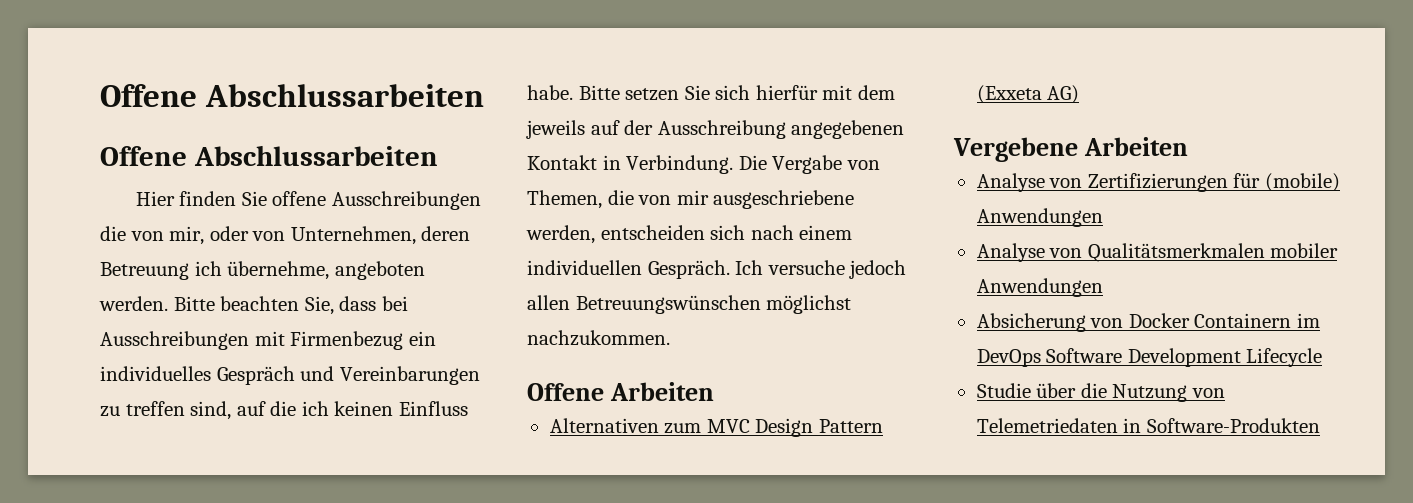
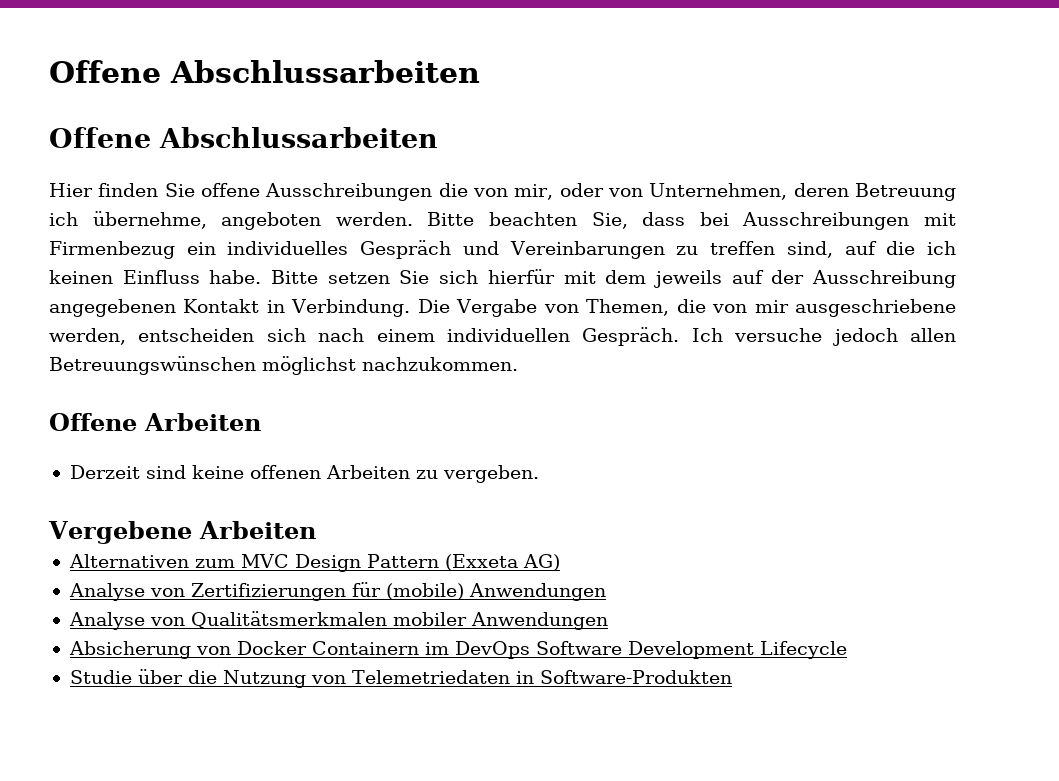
(714, 391) none -> [69,465,539,483] [48,521,316,544] // Derzeit sind keine offenen Arbeiten zu vergeben. // Vergebene Arbeiten
[953,137,1188,162] // Vergebene Arbeiten -> (560, 562) none

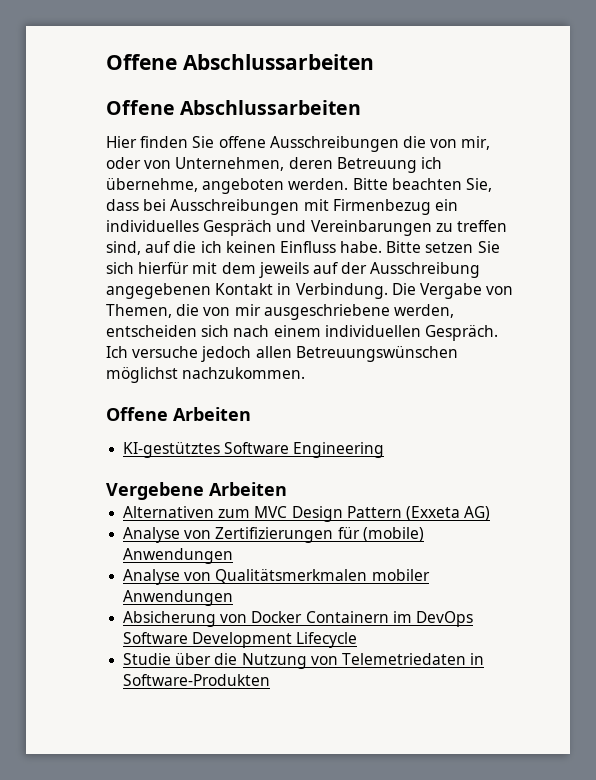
[69,465,539,483] Derzeit sind keine offenen Arbeiten zu vergeben. -> [123,442,385,458] KI-gestütztes Software Engineering

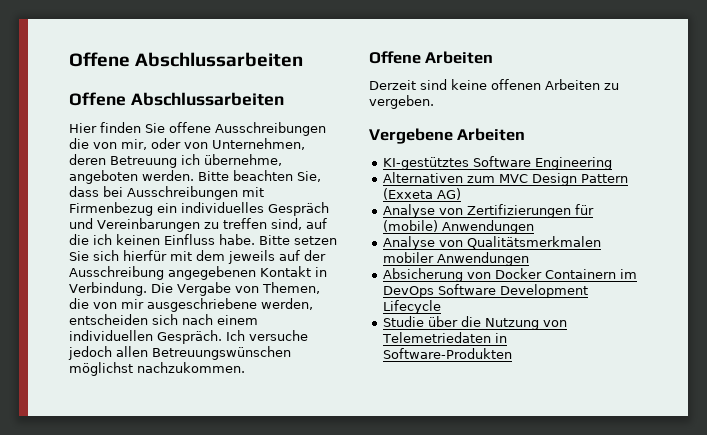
(251, 414) none -> [369,79,619,90] [369,95,434,109] [369,128,526,144] // Derzeit sind keine offenen Arbeiten zu vergeben. // Vergebene Arbeiten
[106,482,287,500] // Vergebene Arbeiten -> (612, 163) none

